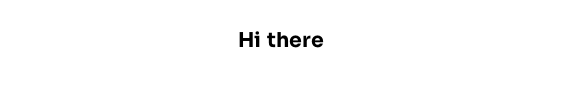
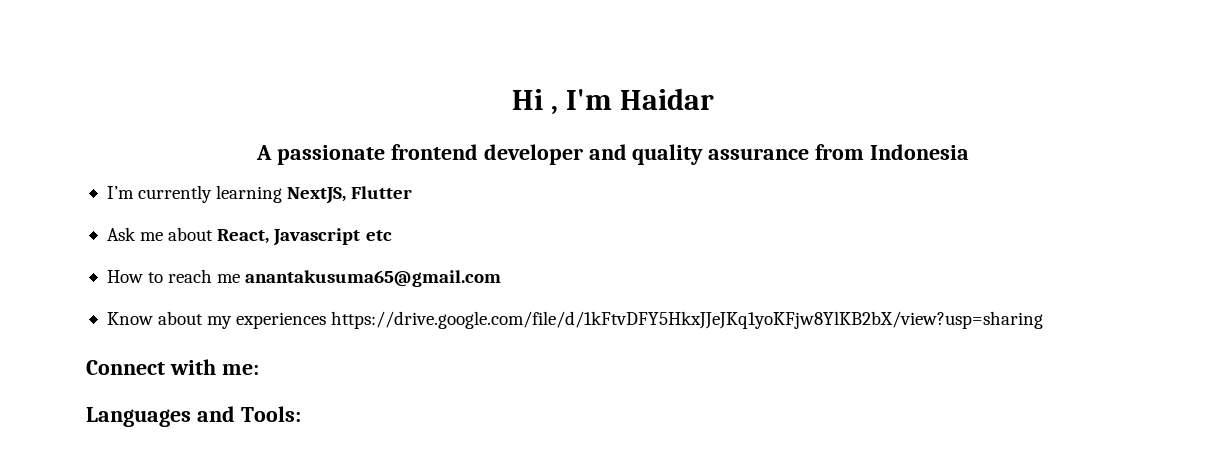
[266,32,324,48] there -> [551,88,714,115] [255,144,970,165] [106,185,413,204] [106,227,392,246] [106,269,502,287] [106,311,1044,329] [86,359,259,375] [86,406,301,427] , I'm Haidar // A passionate frontend developer and quality assurance from Indonesia // I’m currently learning NextJS, Flutter // Ask me about React, Javascript etc // How to reach me anantakusuma65@gmail.com // Know about my experiences https://drive.google.com/file/d/1kFtvDFY5HkxJJeJKq1yoKFjw8YlKB2bX/view?usp=sharing // Connect with me: // Languages and Tools:

